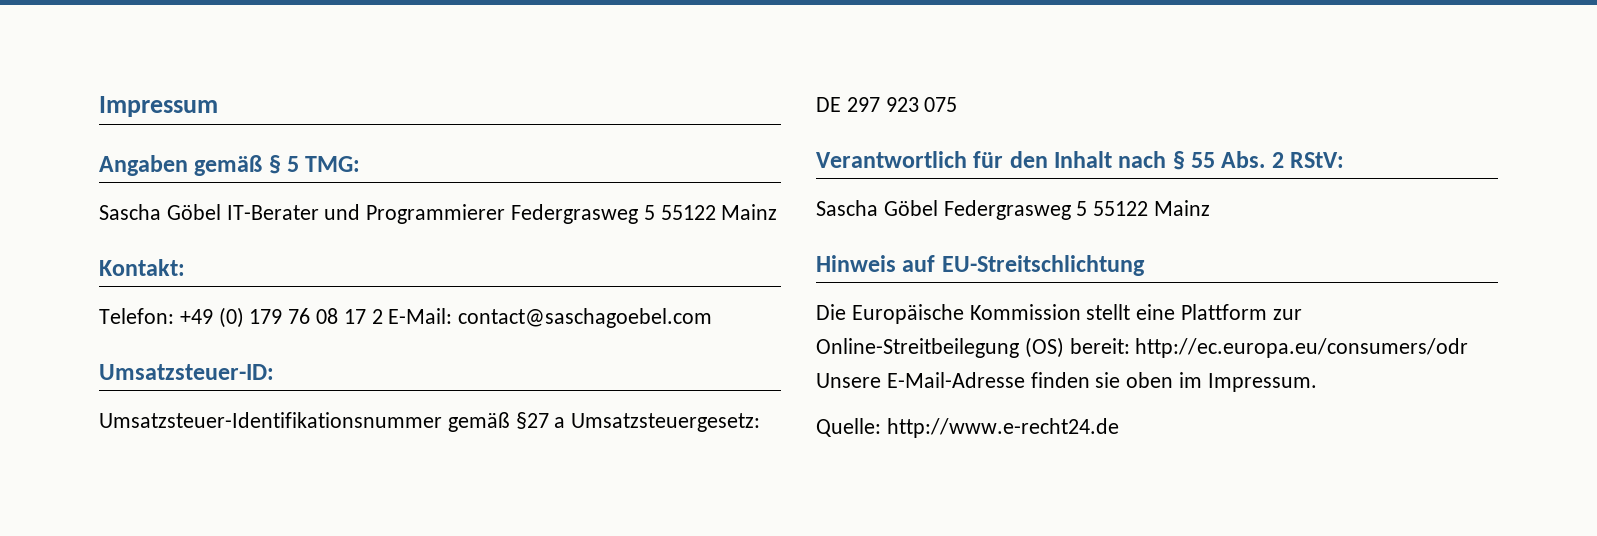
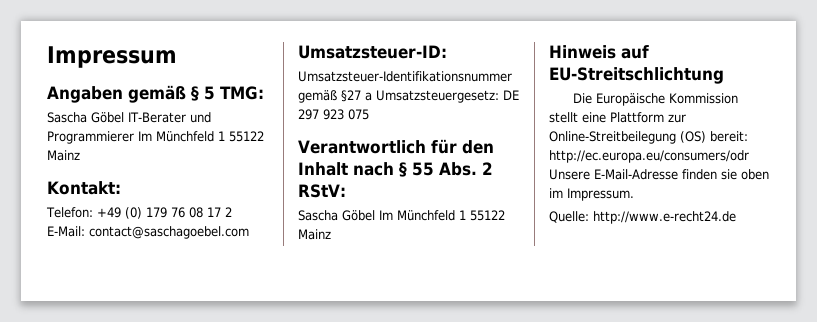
[511,204,655,224] Federgrasweg 5 -> [138,131,225,142] Im Münchfeld 1
[943,200,1088,220] Federgrasweg 5 -> [379,210,466,221] Im Münchfeld 1

